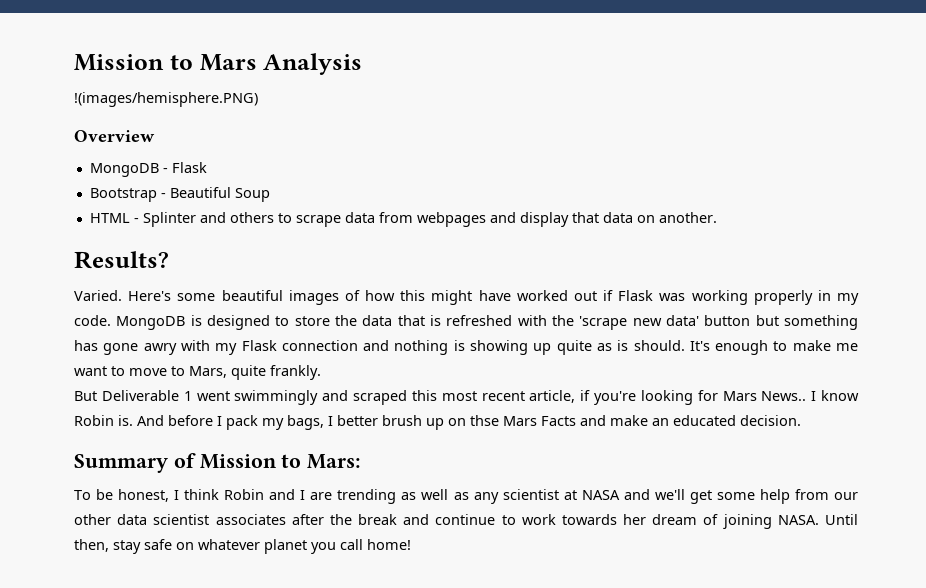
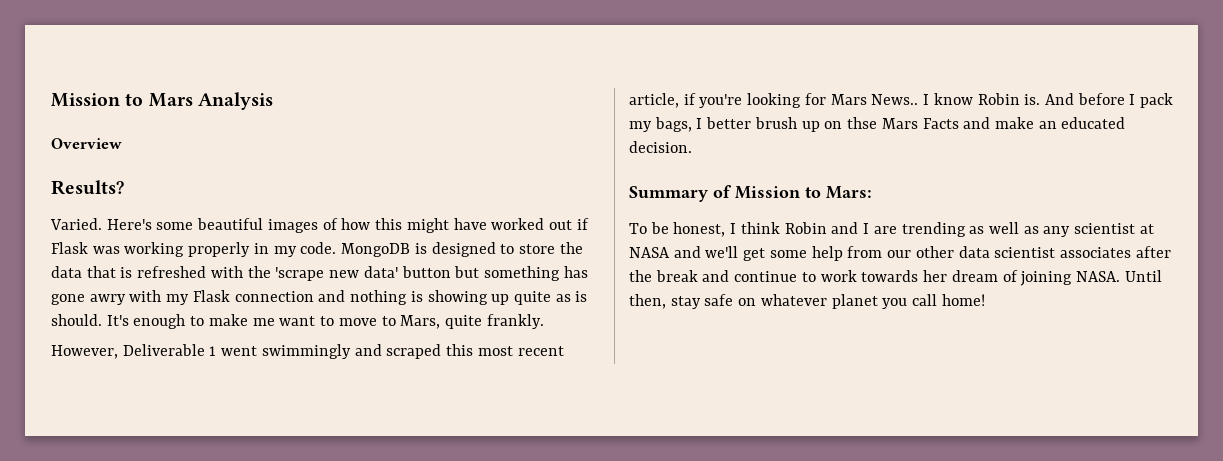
[74,92,258,107] // !(images/hemisphere.PNG) -> (273, 101) none
[89,162,207,177] [89,187,270,202] [89,212,717,227] // MongoDB - Flask // Bootstrap - Beautiful Soup // HTML - Splinter and others to scrape data from webpages and display that data on another. -> (122, 143) none
[74,391,97,401] But -> [51,345,118,359] However,

